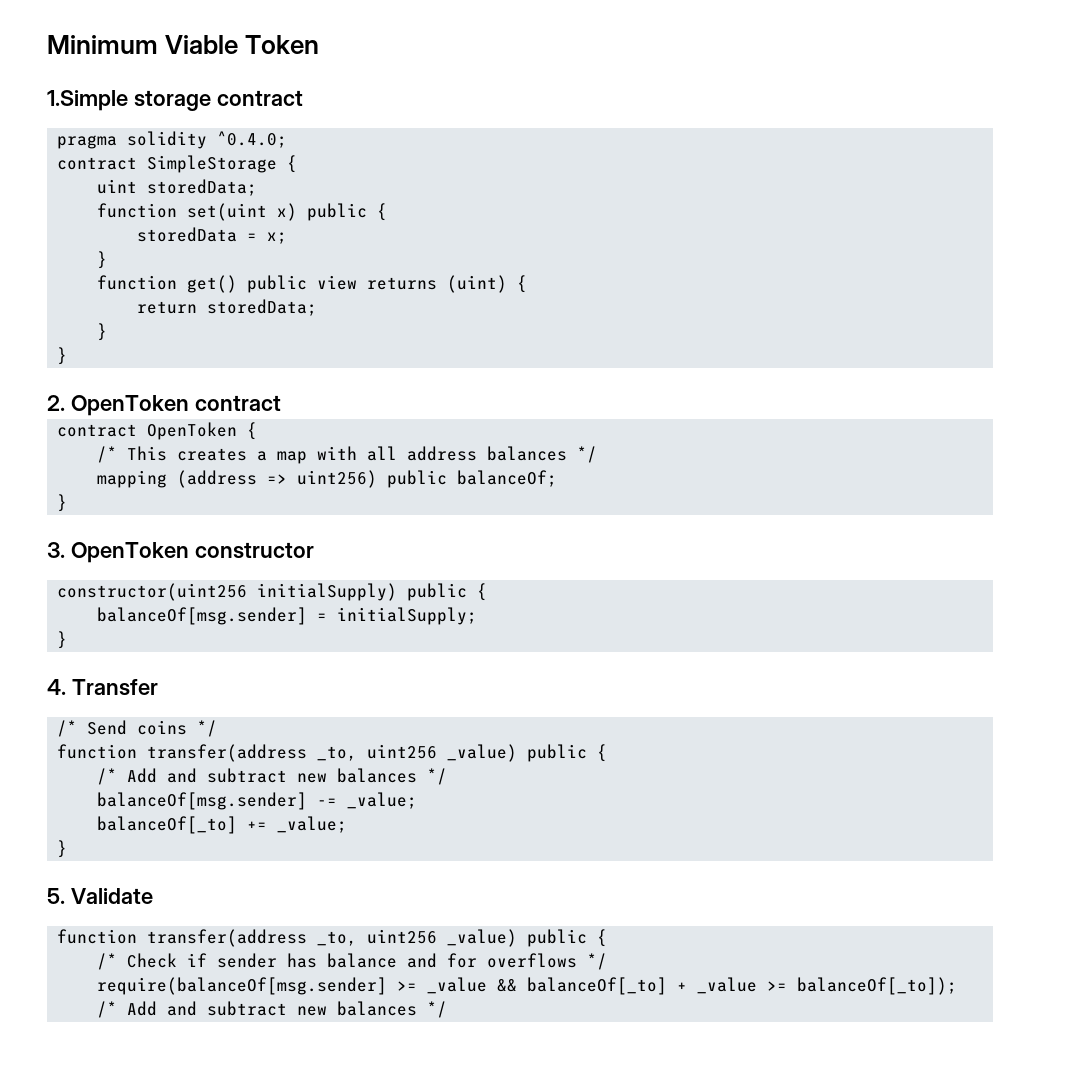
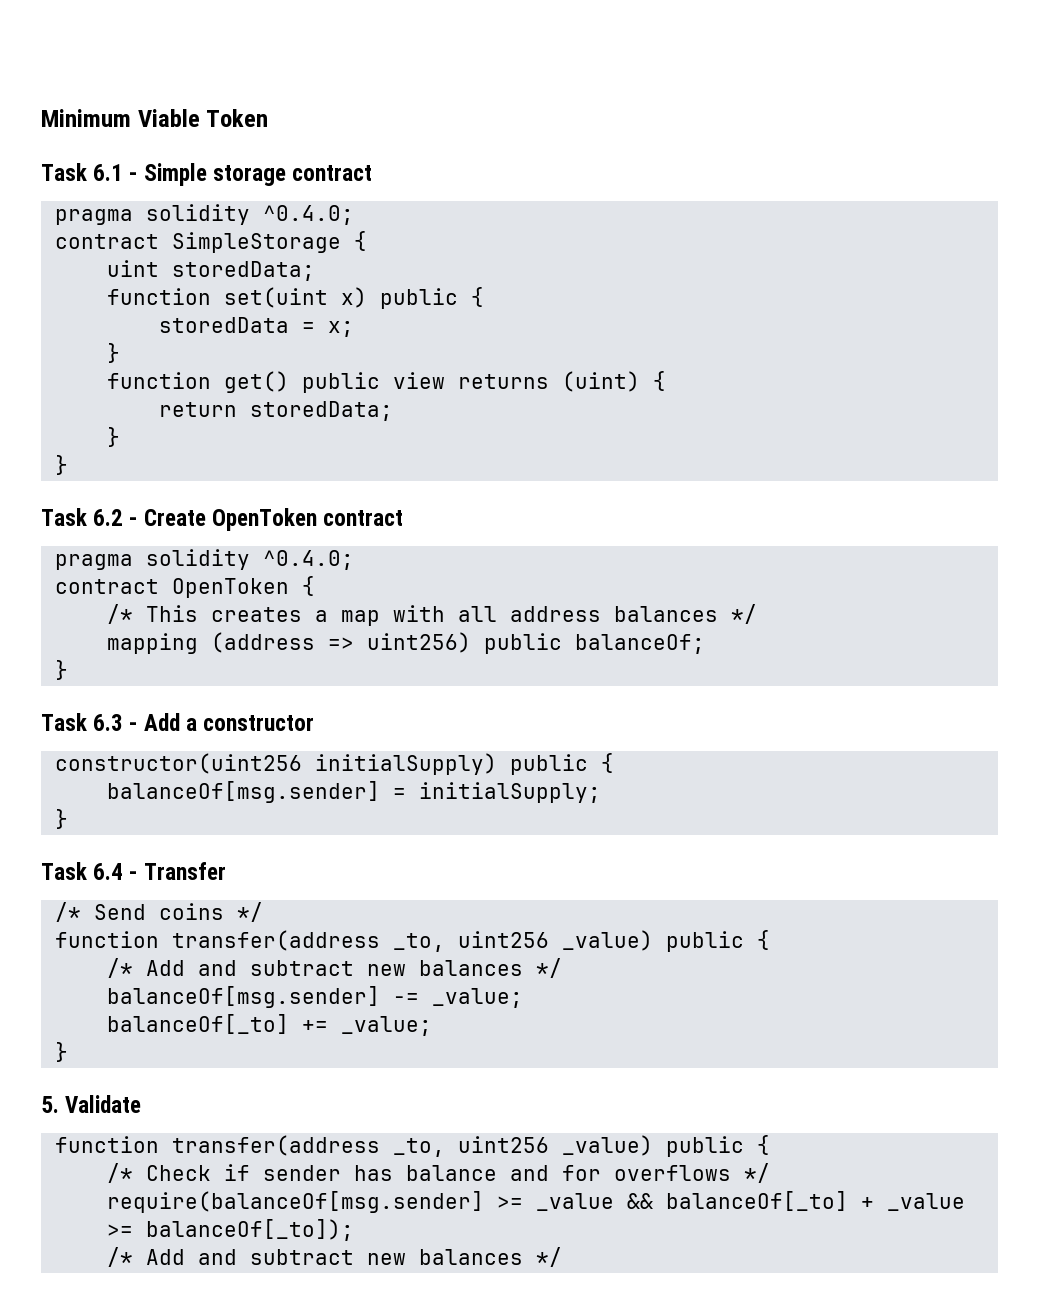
[47,90,128,111] 1.Simple -> [41,163,207,186] Task 6.1 - Simple
[47,395,65,411] 2. -> [41,508,206,526] Task 6.2 - Create
(281, 403) none -> [54,549,354,570] // pragma solidity ^0.4.0;
[47,542,189,563] 3. OpenToken -> [41,713,197,731] Task 6.3 - Add a
[47,679,66,695] 4. -> [41,862,138,880] Task 6.4 -

